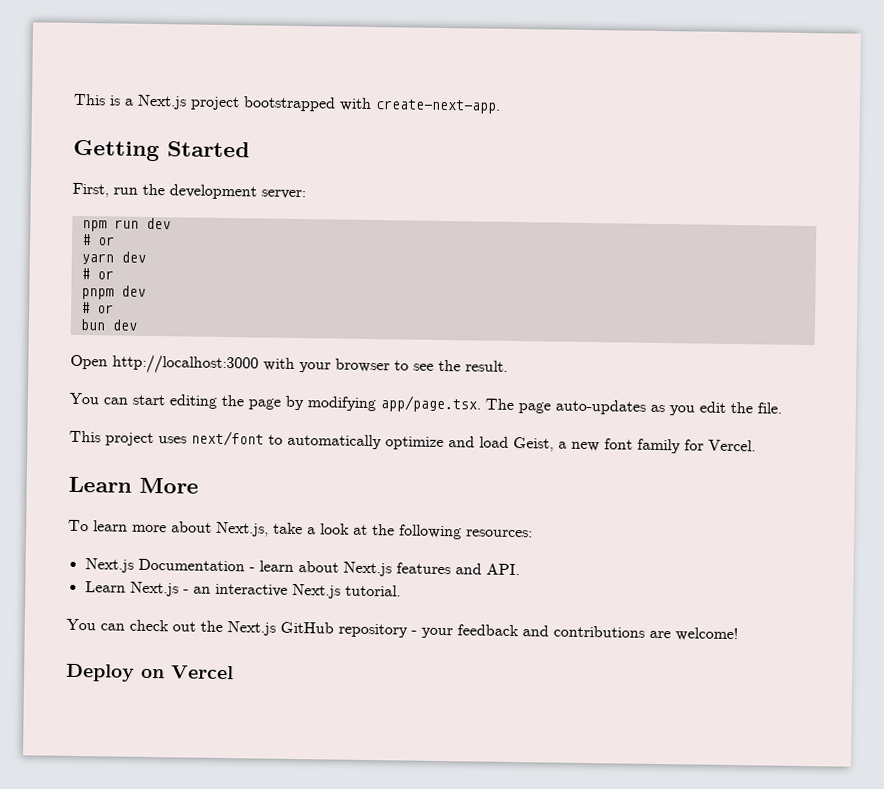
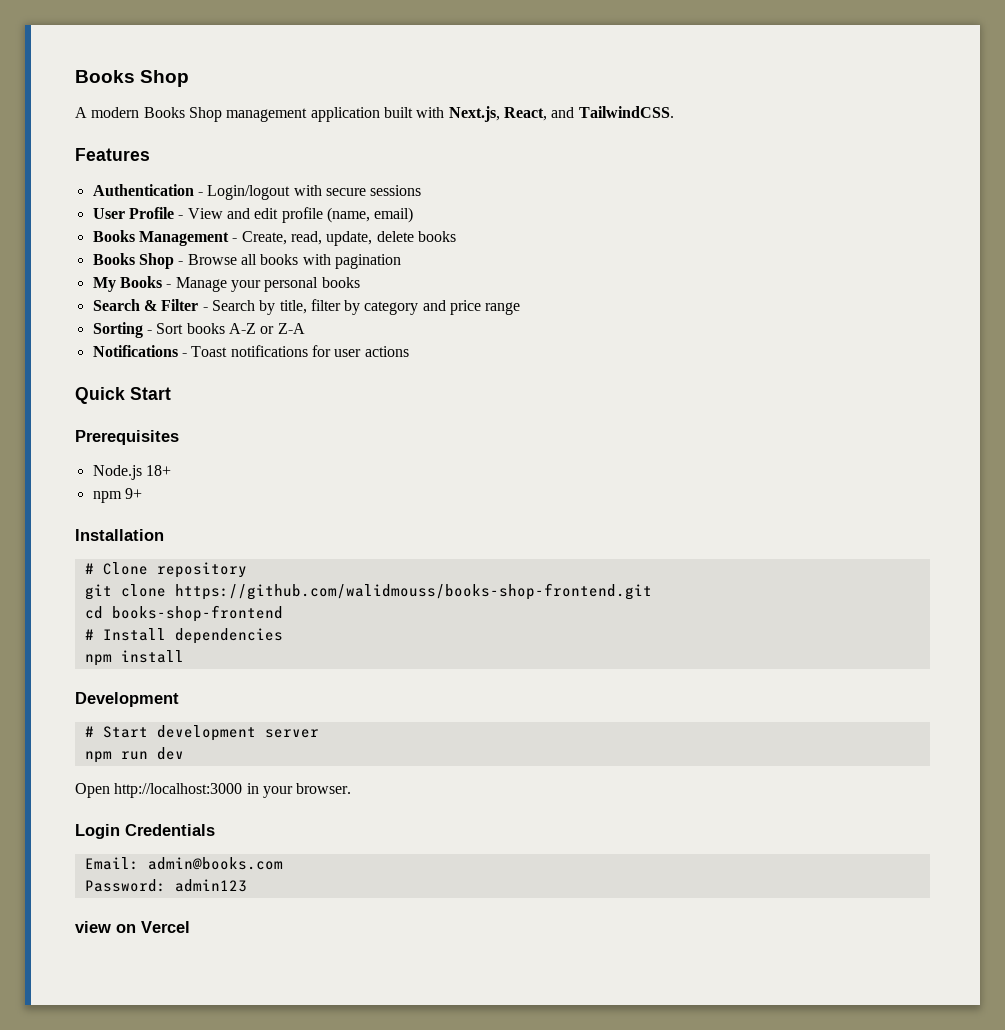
[73,93,501,114] [73,139,250,162] [72,182,306,200] [81,217,171,232] [81,234,115,246] [80,251,146,265] [80,268,114,280] [80,285,146,300] [80,302,114,314] [79,319,138,331] [70,354,508,375] [69,392,782,416] [69,430,756,454] [68,476,199,494] [68,519,533,540] [84,558,520,577] [84,581,401,599] [66,618,738,642] [66,663,135,682] This is a Next.js project bootstrapped with create-next-app. // Getting Started // First, run the development server: // npm run dev // # or // yarn dev // # or // pnpm dev // # or // bun dev // Open http://localhost:3000 with your browser to see the result. // You can start editing the page by modifying app/page.tsx. The page auto-updates as you edit the file. // This project uses next/font to automatically optimize and load Geist, a new font family for Vercel. // Learn More // To learn more about Next.js, take a look at the following resources: // Next.js Documentation - learn about Next.js features and API. // Learn Next.js - an interactive Next.js tutorial. // You can check out the Next.js GitHub repository - your feedback and contributions are welcome! // Deploy -> [75,70,190,87] [75,106,674,122] [75,148,150,161] [92,184,422,200] [92,207,414,223] [92,230,456,246] [92,253,401,269] [92,276,360,292] [92,299,521,315] [92,322,305,338] [92,345,409,357] [75,387,171,404] [75,430,179,445] [92,465,171,480] [92,488,142,503] [75,529,164,541] [84,562,247,578] [84,583,652,600] [84,605,283,622] [84,628,283,644] [84,650,184,666] [75,692,179,707] [84,725,319,741] [84,747,184,763] [75,783,352,798] [75,824,215,839] [84,857,283,870] [84,879,247,892] [75,921,111,933] Books Shop // A modern Books Shop management application built with Next.js, React, and TailwindCSS. // Features // Authentication - Login/logout with secure sessions // User Profile - View and edit profile (name, email) // Books Management - Create, read, update, delete books // Books Shop - Browse all books with pagination // My Books - Manage your personal books // Search & Filter - Search by title, filter by category and price range // Sorting - Sort books A-Z or Z-A // Notifications - Toast notifications for user actions // Quick Start // Prerequisites // Node.js 18+ // npm 9+ // Installation // # Clone repository // git clone https://github.com/walidmouss/books-shop-frontend.git // cd books-shop-frontend // # Install dependencies // npm install // Development // # Start development server // npm run dev // Open http://localhost:3000 in your browser. // Login Credentials // Email: admin@books.com // Password: admin123 // view

